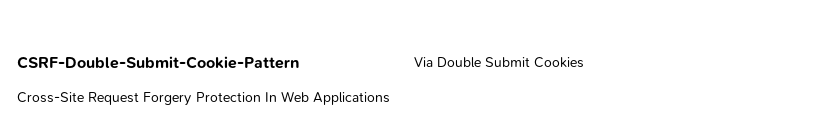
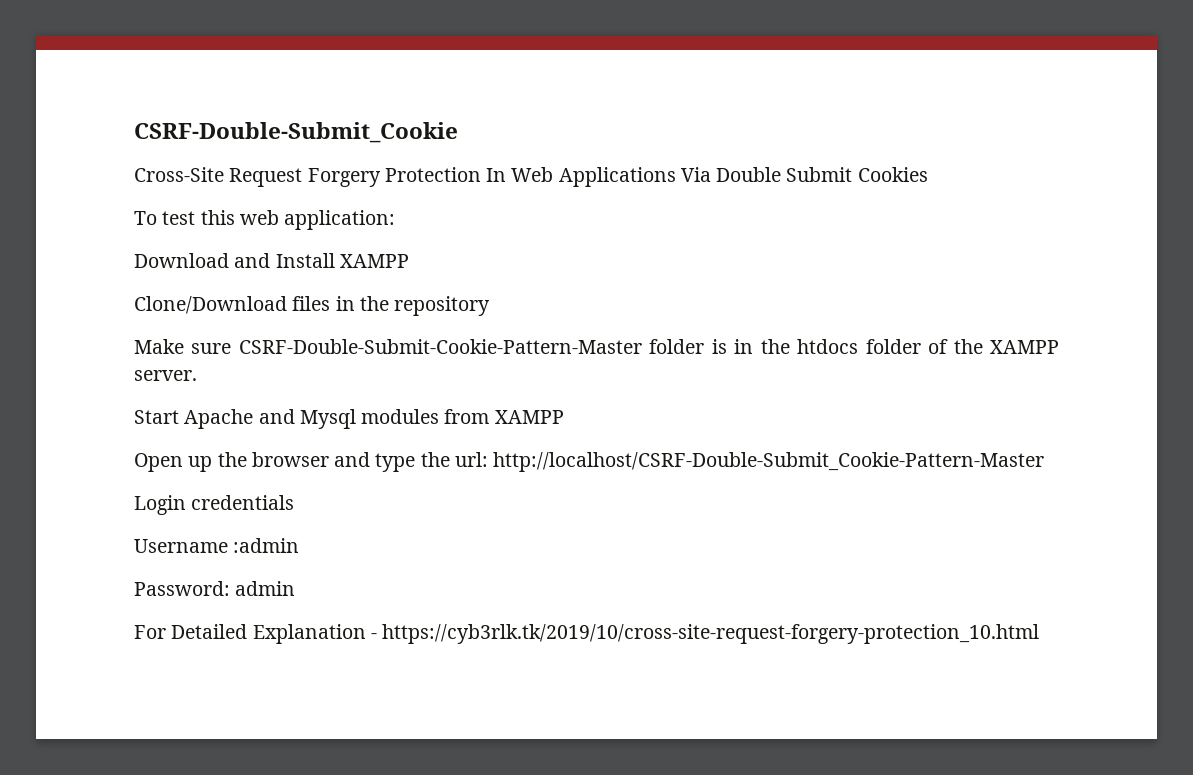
[17,56,299,69] CSRF-Double-Submit-Cookie-Pattern -> [134,122,458,143] CSRF-Double-Submit_Cookie
(584, 62) none -> [134,210,396,230] [134,253,409,268] [134,296,491,316] [134,339,1060,354] [134,370,197,381] [134,409,564,429] [134,452,1045,472] [134,495,295,515] [134,538,300,553] [134,581,296,596] [134,624,1040,644] // To test this web application: // Download and Install XAMPP // Clone/Download files in the repository // Make sure CSRF-Double-Submit-Cookie-Pattern-Master folder is in the htdocs folder of the XAMPP server. // Start Apache and Mysql modules from XAMPP // Open up the browser and type the url: http://localhost/CSRF-Double-Submit_Cookie-Pattern-Master // Login credentials // Username :admin // Password: admin // For Detailed Explanation - https://cyb3rlk.tk/2019/10/cross-site-request-forgery-protection_10.html

